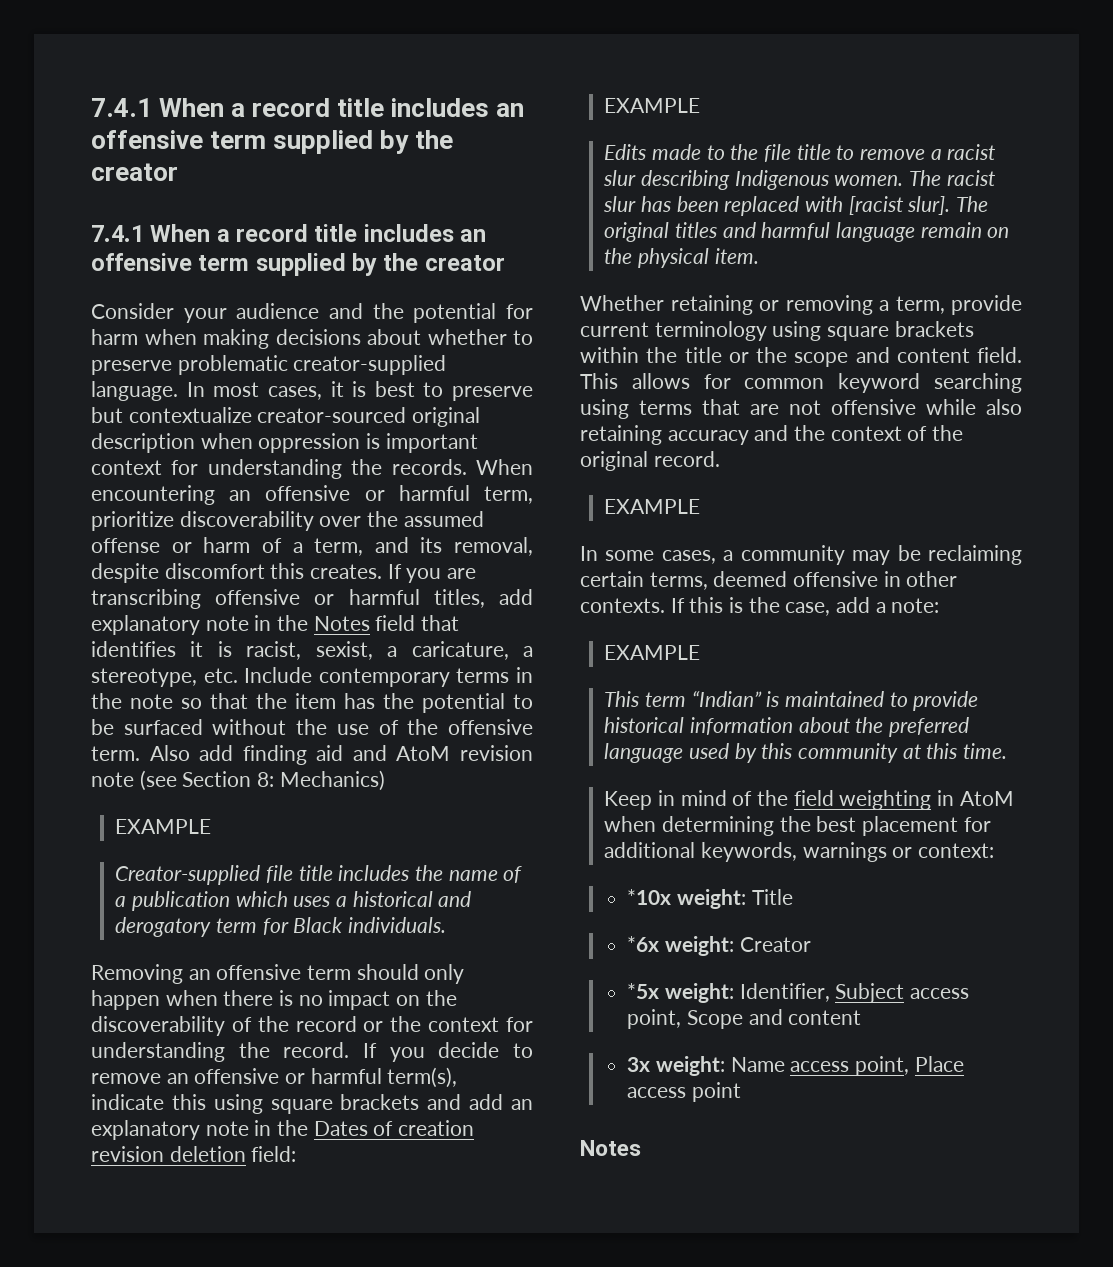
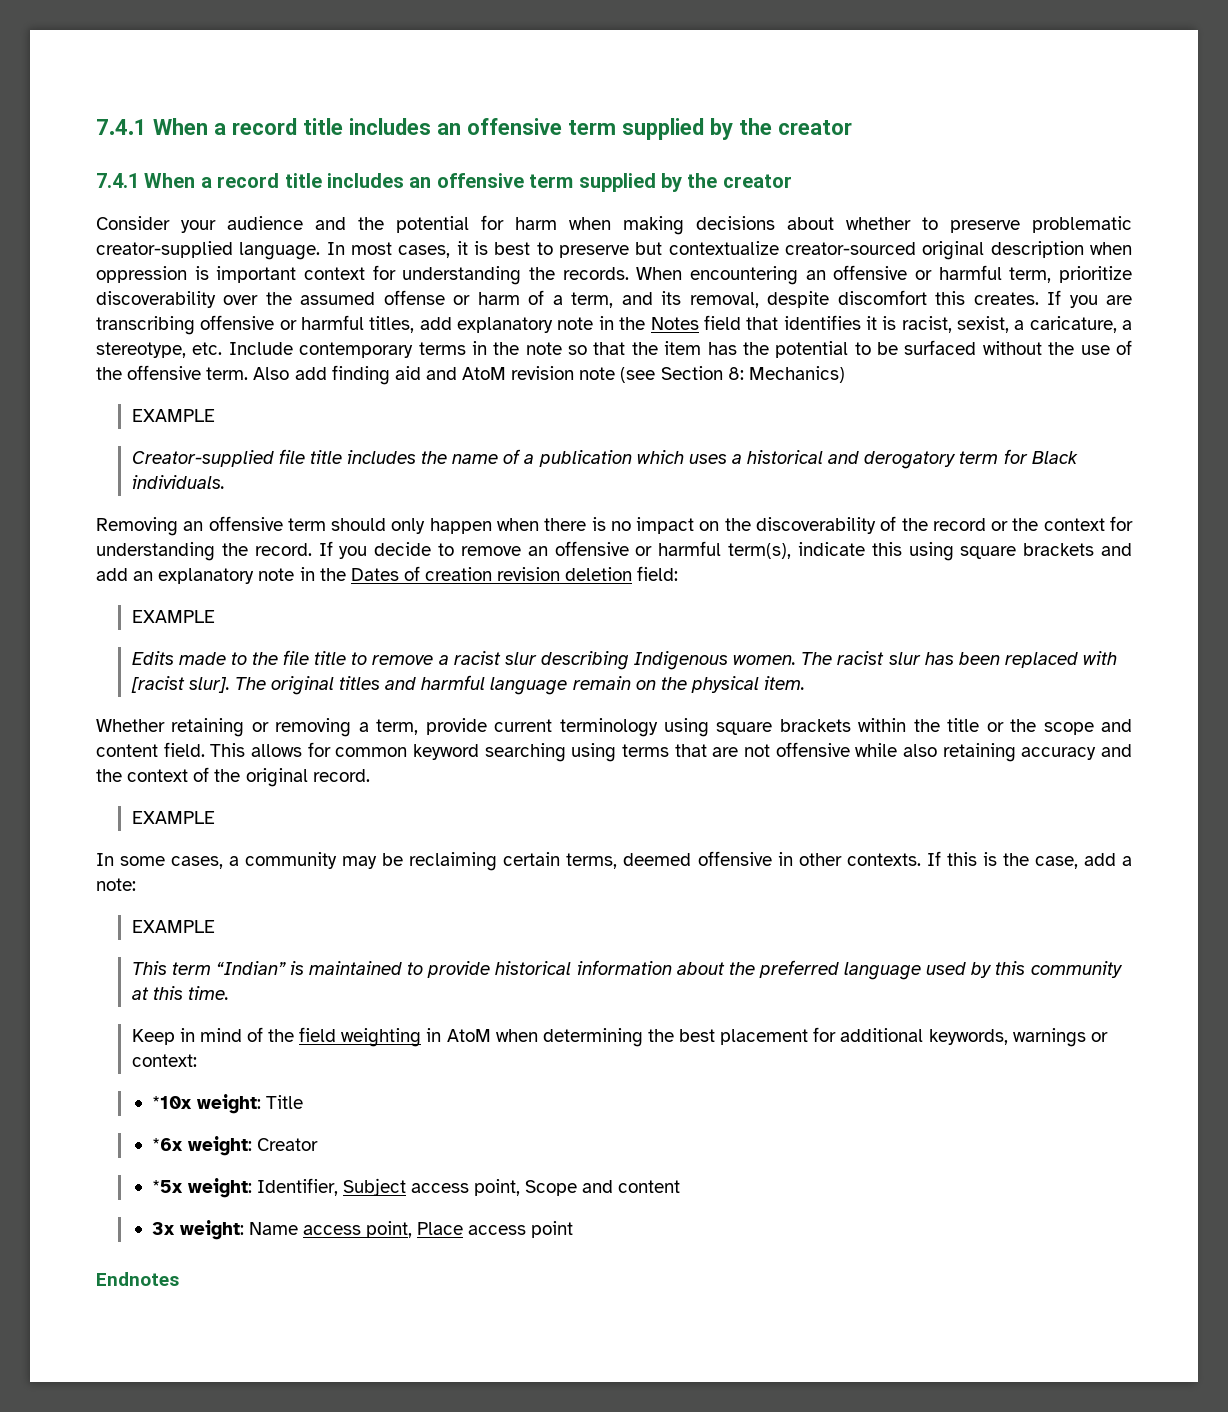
[580,1140,641,1156] Notes -> [96,1272,179,1286] Endnotes

